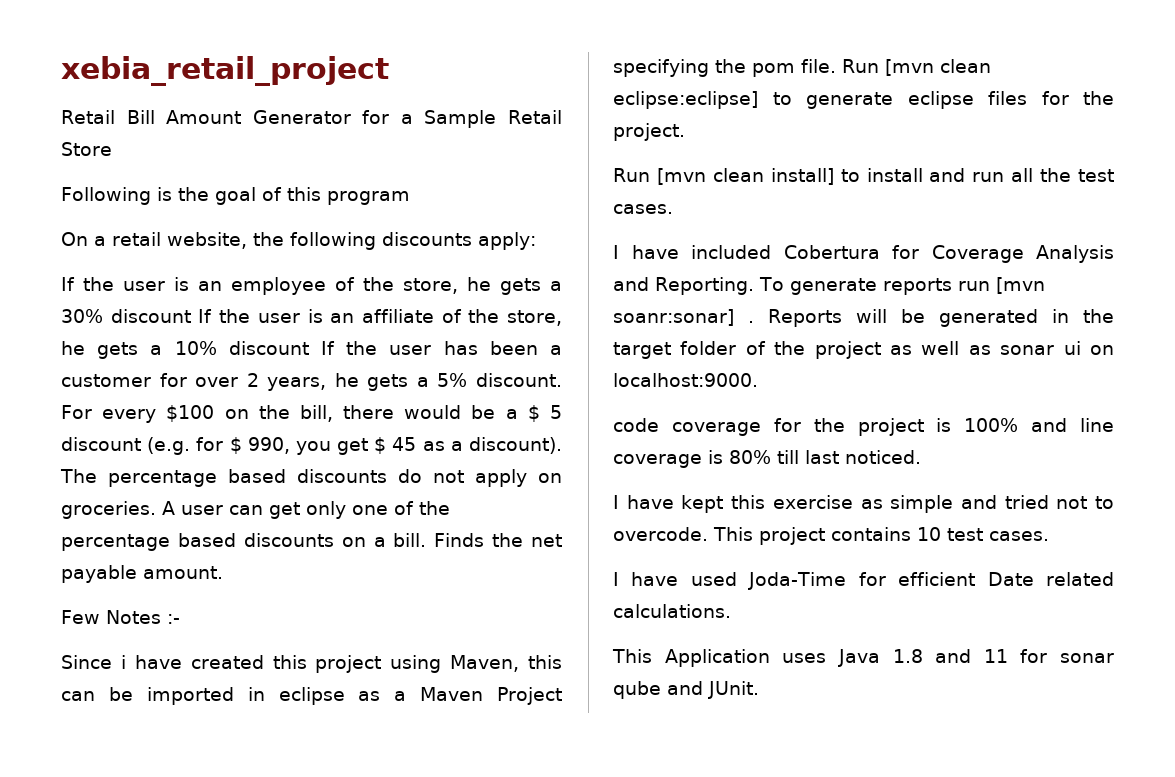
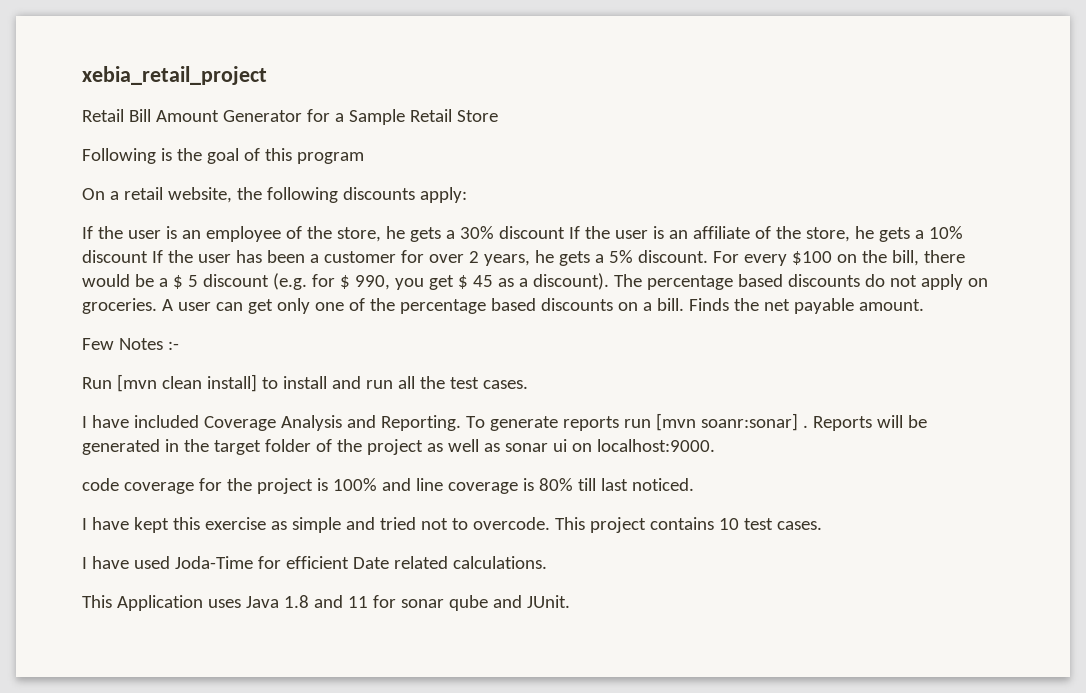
[61,655,562,673] [61,687,562,705] [613,59,991,77] [613,91,1114,109] [613,123,685,141] // Since i have created this project using Maven, this can be imported in eclipse as a Maven Project specifying the pom file. Run [mvn clean eclipse:eclipse] to generate eclipse files for the project. -> (179, 345) none
[783,245,919,259] Cobertura for -> (199, 421) none

